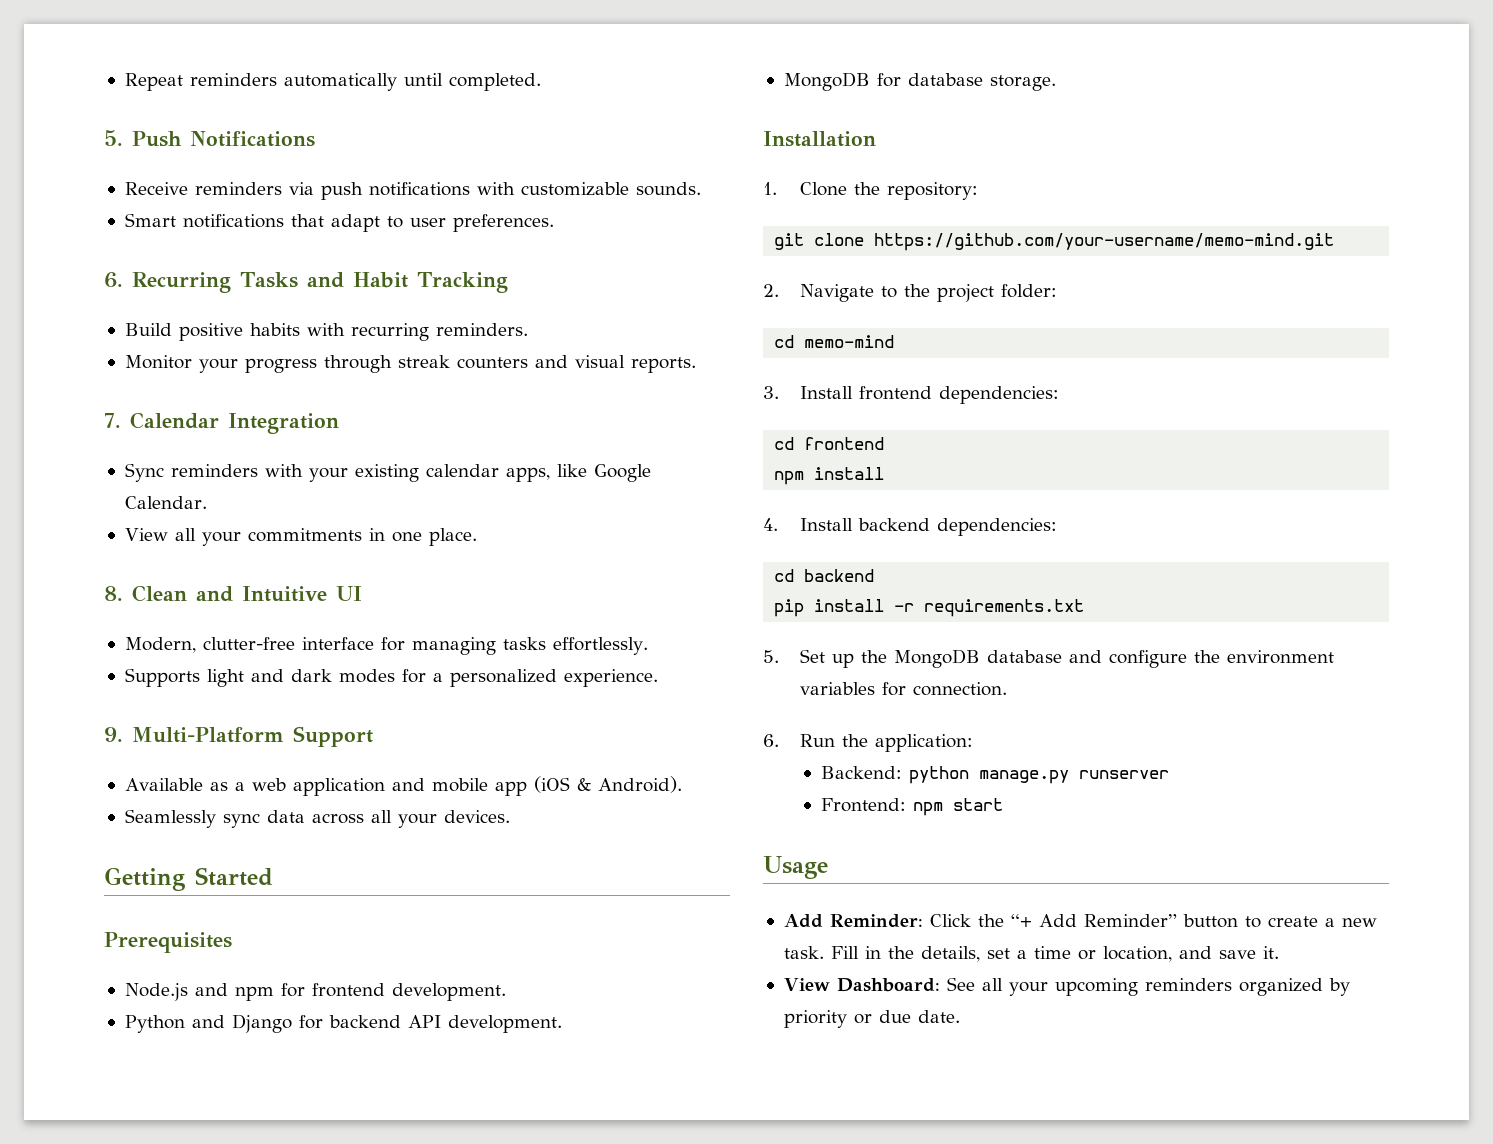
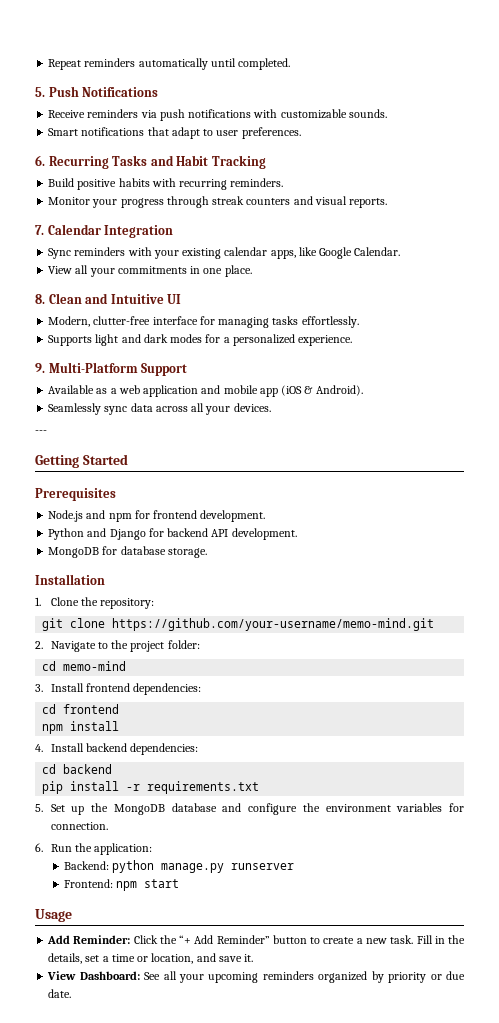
(510, 816) none -> [35,430,47,434] // ---

